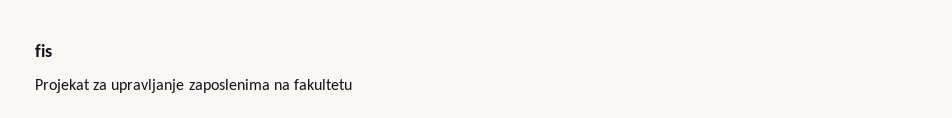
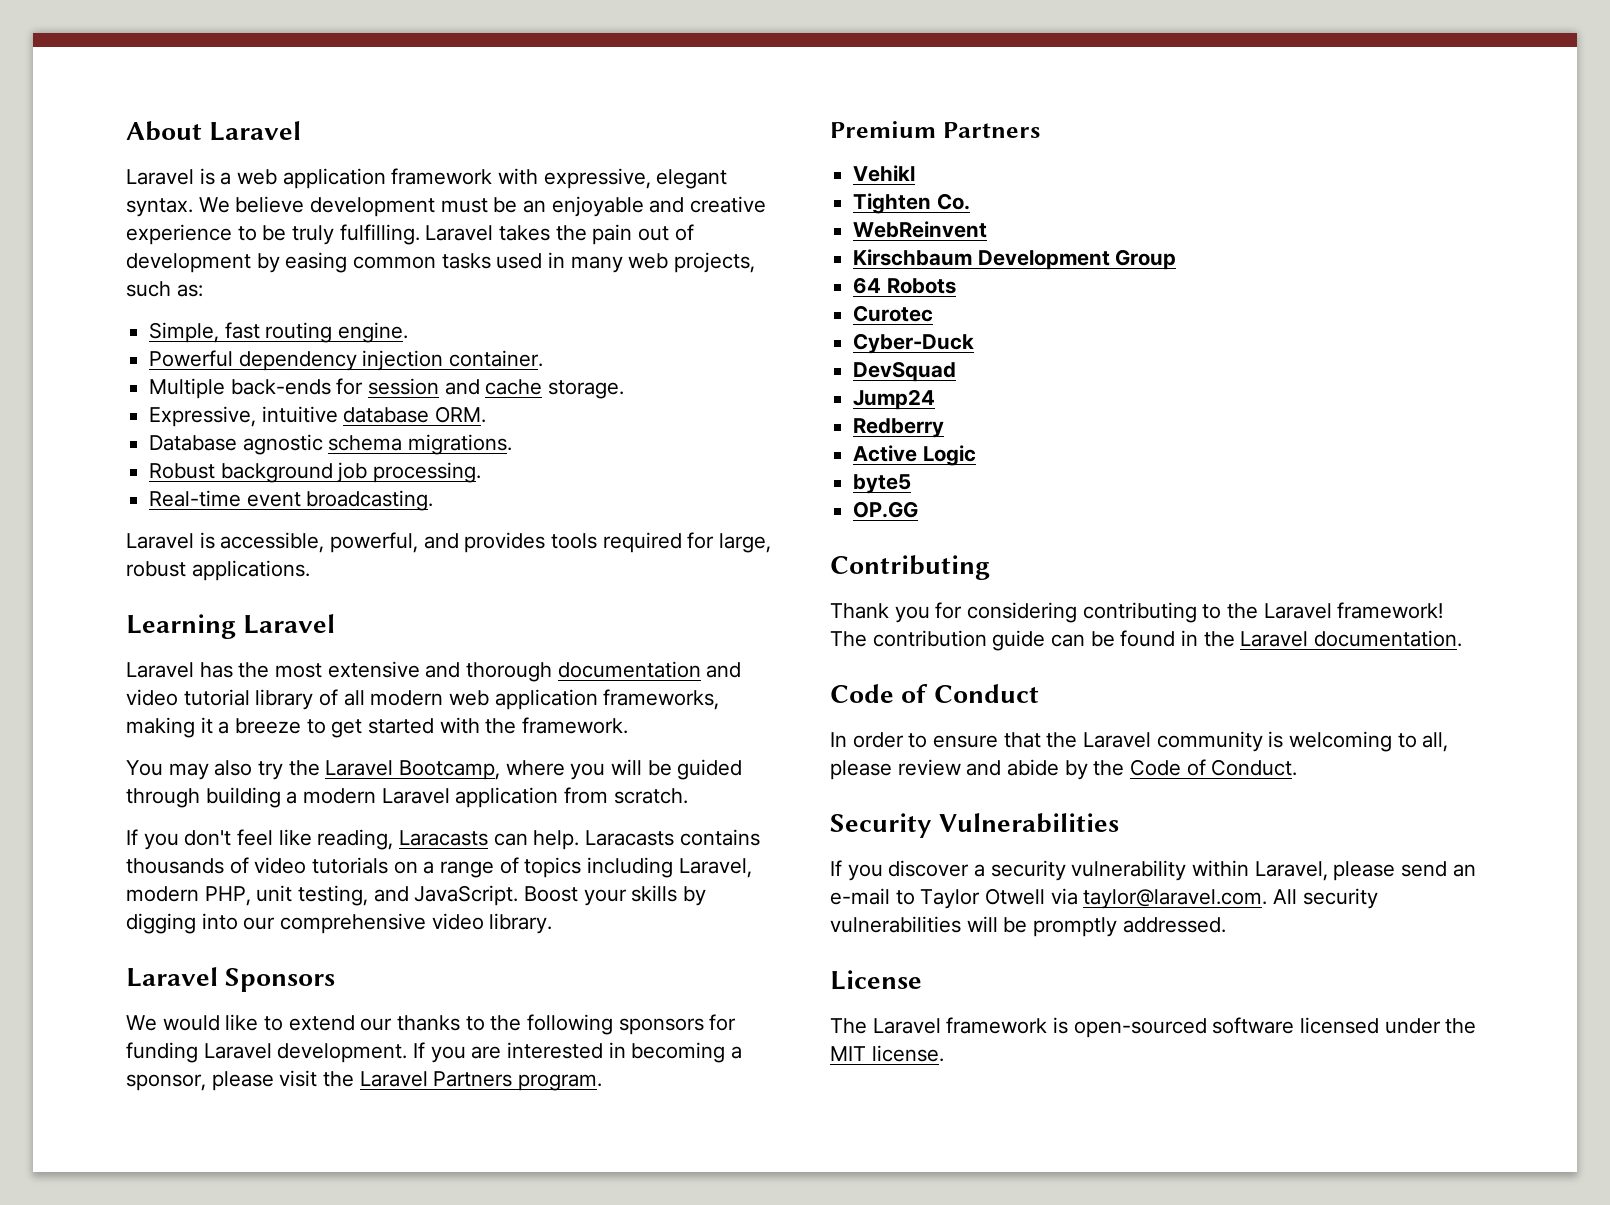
[35,44,52,57] [35,79,352,93] fis // Projekat za upravljanje zaposlenima na fakultetu -> [126,121,302,141] [126,168,728,189] [126,196,767,217] [126,224,694,245] [126,252,756,273] [126,281,203,297] [149,322,409,343] [149,350,544,371] [149,378,625,399] [149,406,487,427] [149,434,513,455] [149,462,482,483] [149,490,434,511] [126,532,772,553] [126,560,310,581] [126,614,336,639] [126,661,742,682] [126,689,720,710] [126,717,629,738] [126,759,743,780] [126,787,688,808] [126,829,760,850] [126,857,752,878] [126,885,707,906] [126,913,553,934] [126,967,336,992] [126,1014,737,1035] [126,1042,743,1063] [126,1070,603,1091] [830,121,1040,138] [853,165,916,182] [853,193,970,214] [853,221,988,238] [853,249,1177,270] [853,277,956,294] [853,305,934,322] [853,333,975,354] [853,361,957,382] [853,389,936,410] [853,418,945,438] [853,445,976,466] [853,474,912,494] [853,501,919,518] [830,555,990,580] [830,602,1444,623] [830,630,1463,651] [830,684,1039,703] [830,731,1449,752] [830,759,1298,780] [830,813,1120,838] [830,860,1476,881] [830,888,1378,909] [830,916,1226,937] [830,970,922,990] [830,1017,1477,1038] [830,1045,944,1062] About Laravel // Laravel is a web application framework with expressive, elegant syntax. We believe development must be an enjoyable and creative experience to be truly fulfilling. Laravel takes the pain out of development by easing common tasks used in many web projects, such as: // Simple, fast routing engine. // Powerful dependency injection container. // Multiple back-ends for session and cache storage. // Expressive, intuitive database ORM. // Database agnostic schema migrations. // Robust background job processing. // Real-time event broadcasting. // Laravel is accessible, powerful, and provides tools required for large, robust applications. // Learning Laravel // Laravel has the most extensive and thorough documentation and video tutorial library of all modern web application frameworks, making it a breeze to get started with the framework. // You may also try the Laravel Bootcamp, where you will be guided through building a modern Laravel application from scratch. // If you don't feel like reading, Laracasts can help. Laracasts contains thousands of video tutorials on a range of topics including Laravel, modern PHP, unit testing, and JavaScript. Boost your skills by digging into our comprehensive video library. // Laravel Sponsors // We would like to extend our thanks to the following sponsors for funding Laravel development. If you are interested in becoming a sponsor, please visit the Laravel Partners program. // Premium Partners // Vehikl // Tighten Co. // WebReinvent // Kirschbaum Development Group // 64 Robots // Curotec // Cyber-Duck // DevSquad // Jump24 // Redberry // Active Logic // byte5 // OP.GG // Contributing // Thank you for considering contributing to the Laravel framework! The contribution guide can be found in the Laravel documentation. // Code of Conduct // In order to ensure that the Laravel community is welcoming to all, please review and abide by the Code of Conduct. // Security Vulnerabilities // If you discover a security vulnerability within Laravel, please send an e-mail to Taylor Otwell via taylor@laravel.com. All security vulnerabilities will be promptly addressed. // License // The Laravel framework is open-sourced software licensed under the MIT license.

